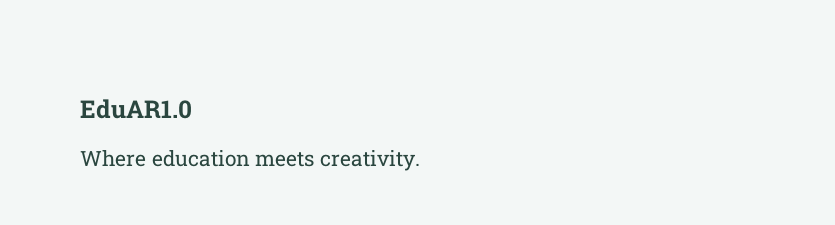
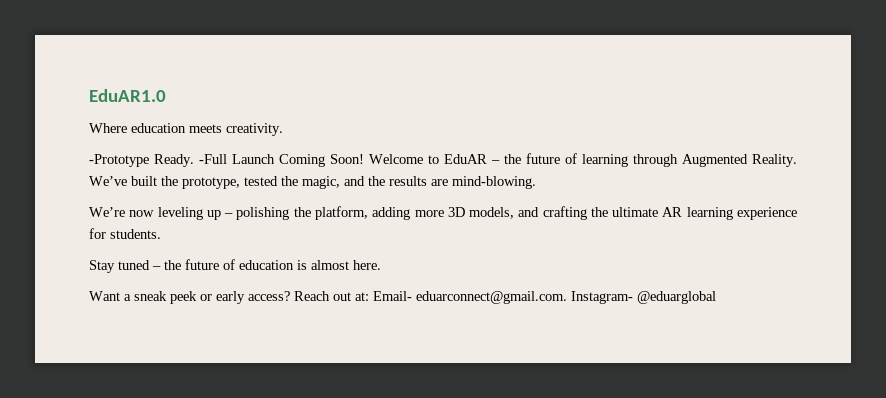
(421, 160) none -> [89,153,797,167] [89,176,536,189] [89,206,798,220] [89,228,161,239] [89,259,381,273] [89,291,716,304] // -Prototype Ready. -Full Launch Coming Soon! Welcome to EduAR – the future of learning through Augmented Reality. We’ve built the prototype, tested the magic, and the results are mind-blowing. // We’re now leveling up – polishing the platform, adding more 3D models, and crafting the ultimate AR learning experience for students. // Stay tuned – the future of education is almost here. // Want a sneak peek or early access? Reach out at: Email- eduarconnect@gmail.com. Instagram- @eduarglobal

